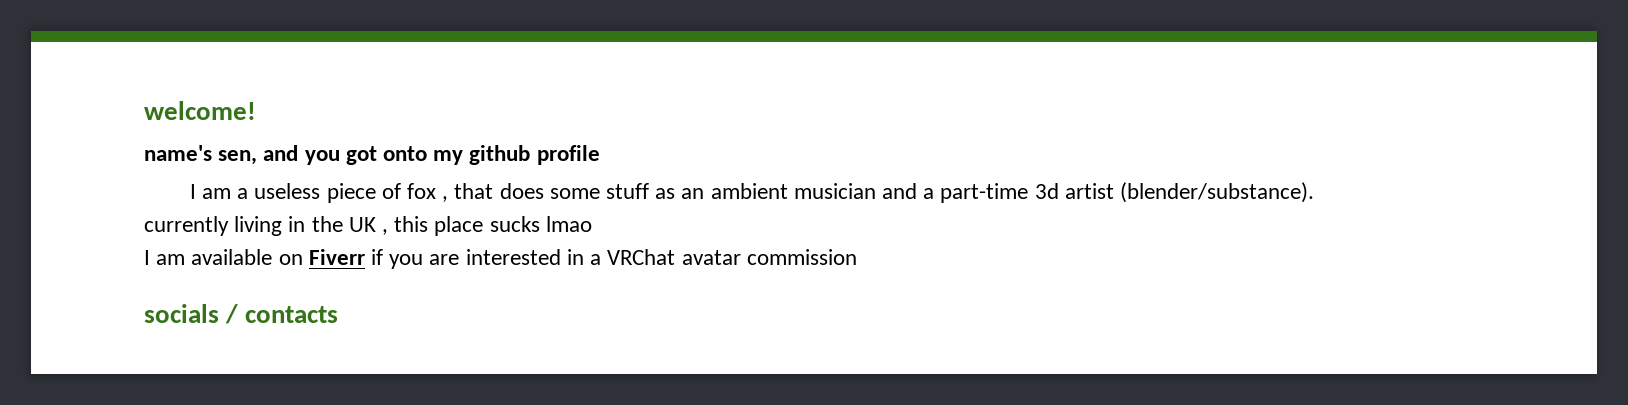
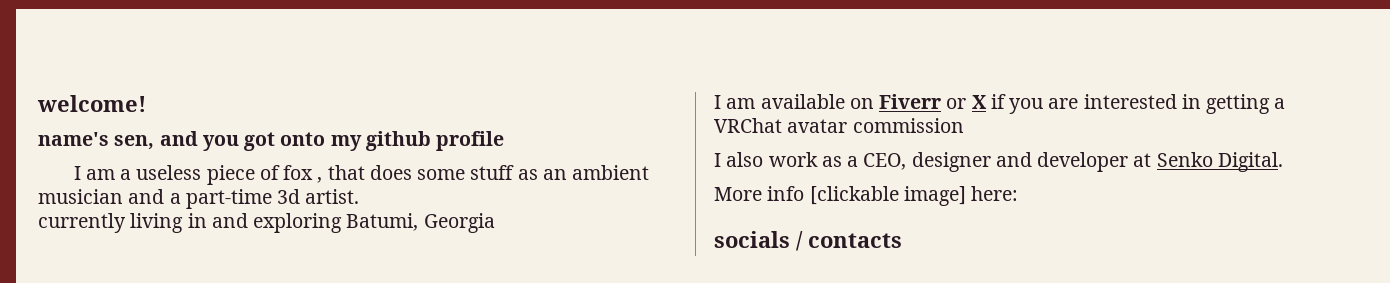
[1064,182,1315,203] artist (blender/substance). -> [305,189,360,204] artist.
[311,216,592,236] the UK , this place sucks lmao -> [211,213,495,233] and exploring Batumi, Georgia
(365, 257) none -> [946,95,987,109] or X
(584, 257) none -> [1206,94,1271,114] getting
(857, 257) none -> [714,152,1283,172] [714,186,1019,206] // I also work as a CEO, designer and developer at Senko Digital. // More info [clickable image] here:

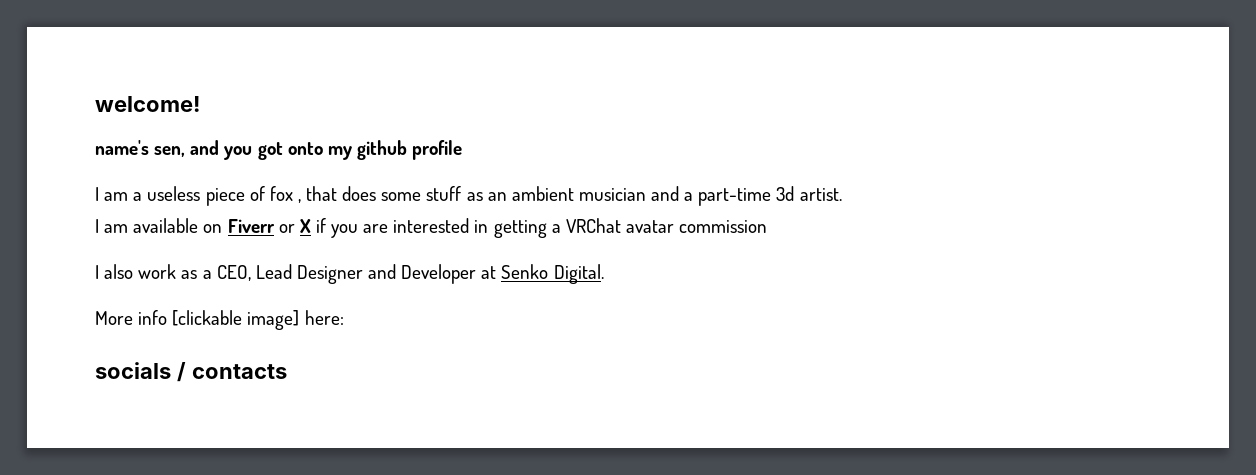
[38,213,495,233] // currently living in and exploring Batumi, Georgia -> (842, 194) none
[911,152,1129,172] designer and developer -> [255,264,477,284] Lead Designer and Developer

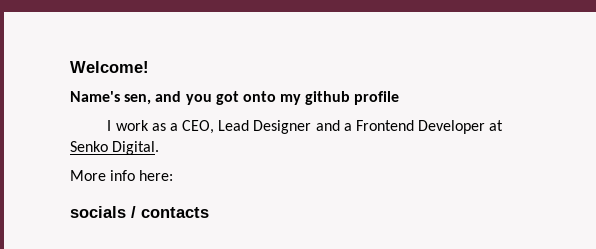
[95,96,200,112] [95,140,149,155] welcome! // name's -> [70,61,149,73] [70,91,120,102] Welcome! // Name's
[104,186,842,206] [95,218,768,238] [95,264,134,279] am a useless piece of fox , that does some stuff as an ambient musician and a part-time 3d artist. // I am available on Fiverr or X if you are interested in getting a VRChat avatar commission // I also -> (112, 125) none
(397, 271) none -> [343,120,415,131] a Frontend
[172,310,300,330] [clickable image] -> (136, 175) none

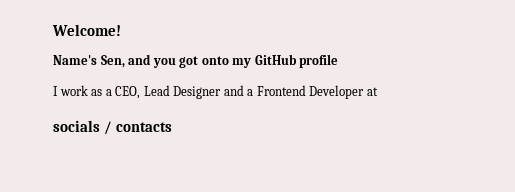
[124,94,152,105] sen, -> [100,55,125,68] Sen,
[305,91,351,105] github -> [254,54,297,65] GitHub
[70,141,160,155] [70,170,174,181] Senko Digital. // More info here: -> (378, 91) none

